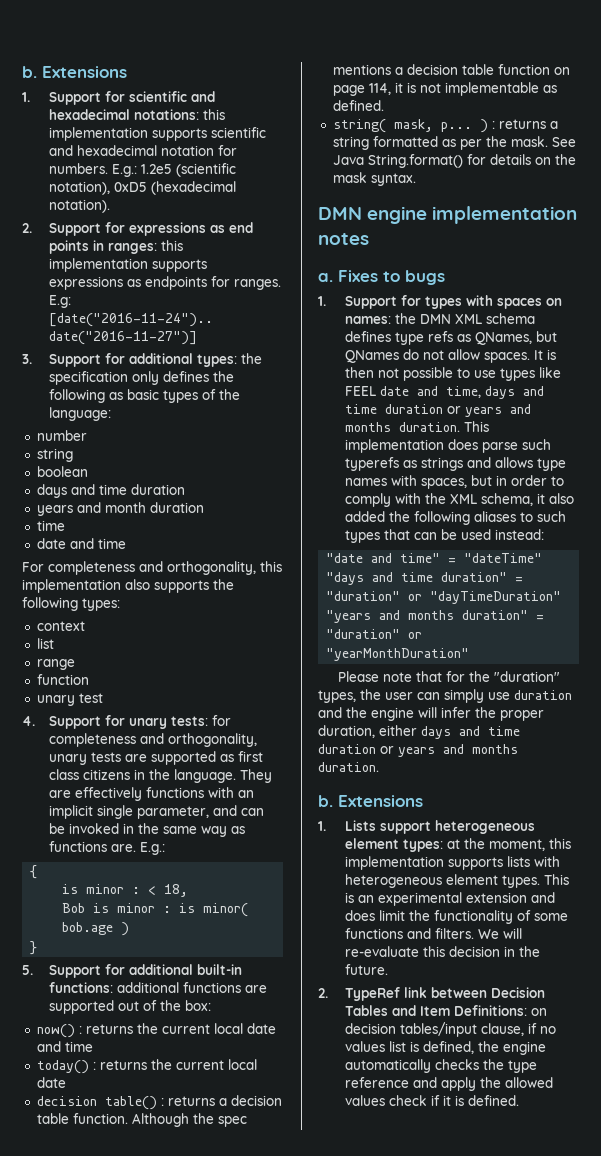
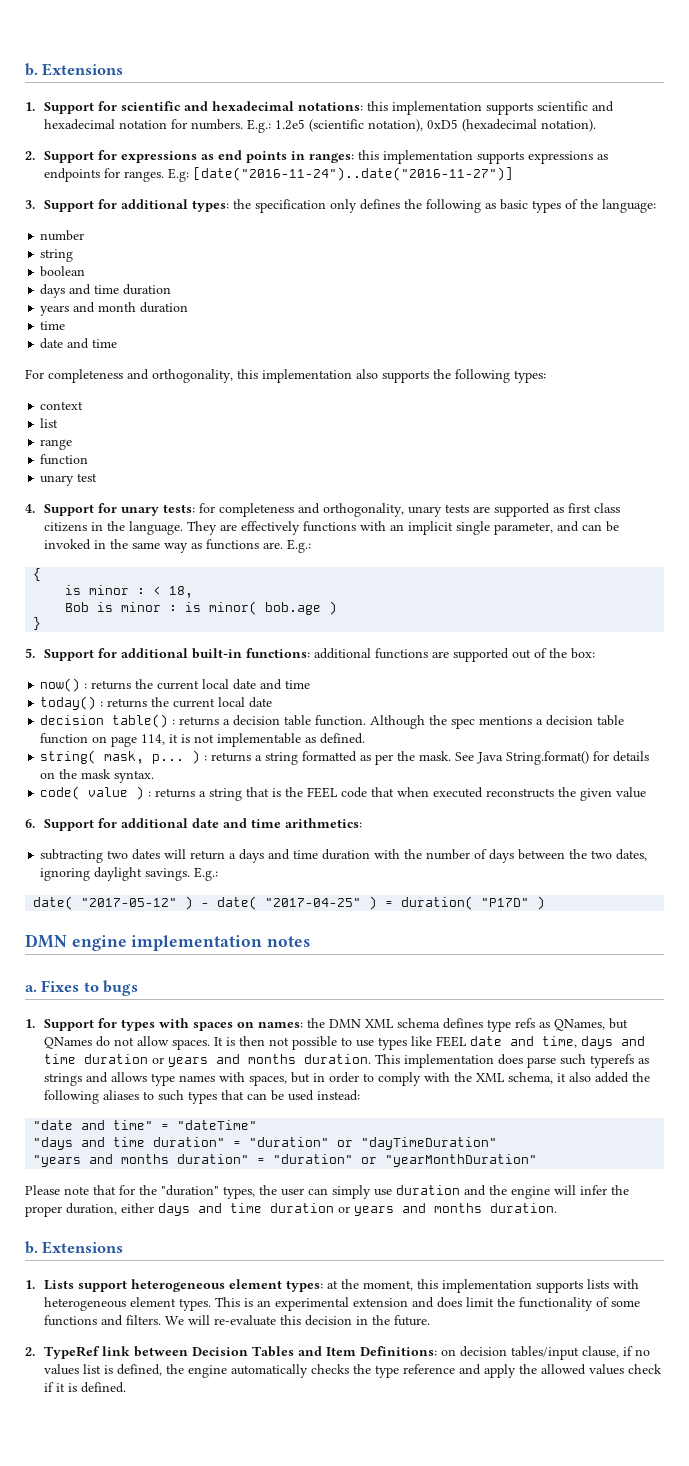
(416, 179) none -> [40,786,647,801] [25,818,363,831] [40,849,648,863] [40,867,219,881] [33,896,546,910] // code( value ) : returns a string that is the FEEL code that when executed reconstructs the given value // 6. Support for additional date and time arithmetics: // subtracting two dates will return a days and time duration with the number of days between the two dates, ignoring daylight savings. E.g.: // date( "2017-05-12" ) - date( "2017-04-25" ) = duration( "P17D" )

